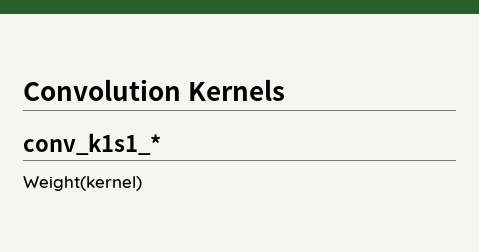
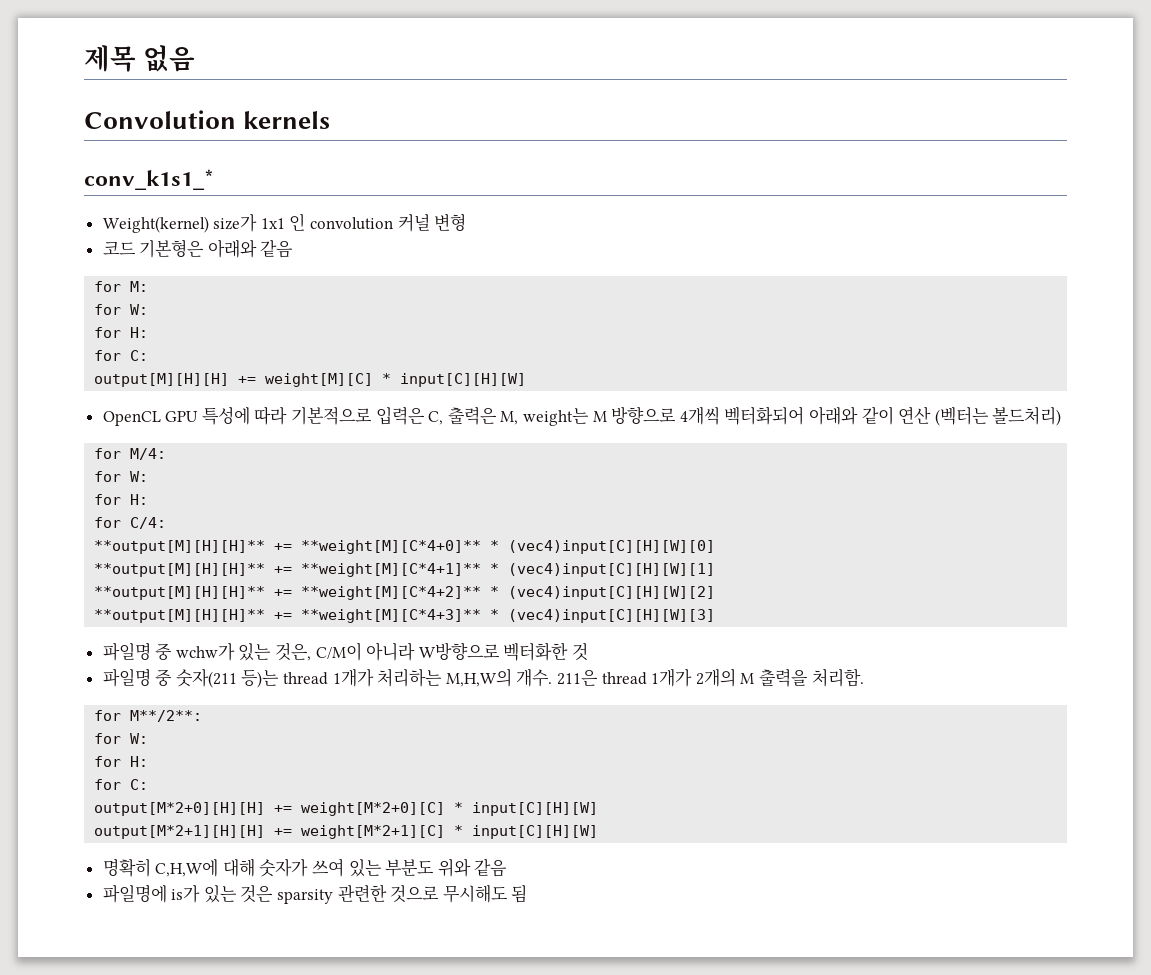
[23,79,286,101] [23,133,161,155] [23,176,142,191] Convolution Kernels // conv_k1s1_* // Weight(kernel) -> [84,45,196,72] [84,110,331,129] [84,169,214,190] [102,213,467,233] [102,239,294,258] [94,281,149,292] [94,304,149,315] [94,327,149,338] [94,350,149,361] [94,373,527,387] [102,406,1062,426] [94,448,167,460] [94,471,149,482] [94,494,149,505] [94,517,167,529] [94,540,716,554] [94,563,716,577] [94,586,716,600] [94,609,716,623] [102,642,589,661] [102,668,864,688] [94,710,203,722] [94,733,149,744] [94,756,149,767] [94,779,149,790] [94,802,599,816] [94,825,599,839] [102,858,508,877] [102,884,528,904] 제목 없음 // Convolution kernels // conv_k1s1_* // Weight(kernel) size가 1x1 인 convolution 커널 변형 // 코드 기본형은 아래와 같음 // for M: // for W: // for H: // for C: // output[M][H][H] += weight[M][C] * input[C][H][W] // OpenCL GPU 특성에 따라 기본적으로 입력은 C, 출력은 M, weight는 M 방향으로 4개씩 벡터화되어 아래와 같이 연산 (벡터는 볼드처리) // for M/4: // for W: // for H: // for C/4: // **output[M][H][H]** += **weight[M][C*4+0]** * (vec4)input[C][H][W][0] // **output[M][H][H]** += **weight[M][C*4+1]** * (vec4)input[C][H][W][1] // **output[M][H][H]** += **weight[M][C*4+2]** * (vec4)input[C][H][W][2] // **output[M][H][H]** += **weight[M][C*4+3]** * (vec4)input[C][H][W][3] // 파일명 중 wchw가 있는 것은, C/M이 아니라 W방향으로 벡터화한 것 // 파일명 중 숫자(211 등)는 thread 1개가 처리하는 M,H,W의 개수. 211은 thread 1개가 2개의 M 출력을 처리함. // for M**/2**: // for W: // for H: // for C: // output[M*2+0][H][H] += weight[M*2+0][C] * input[C][H][W] // output[M*2+1][H][H] += weight[M*2+1][C] * input[C][H][W] // 명확히 C,H,W에 대해 숫자가 쓰여 있는 부분도 위와 같음 // 파일명에 is가 있는 것은 sparsity 관련한 것으로 무시해도 됨

